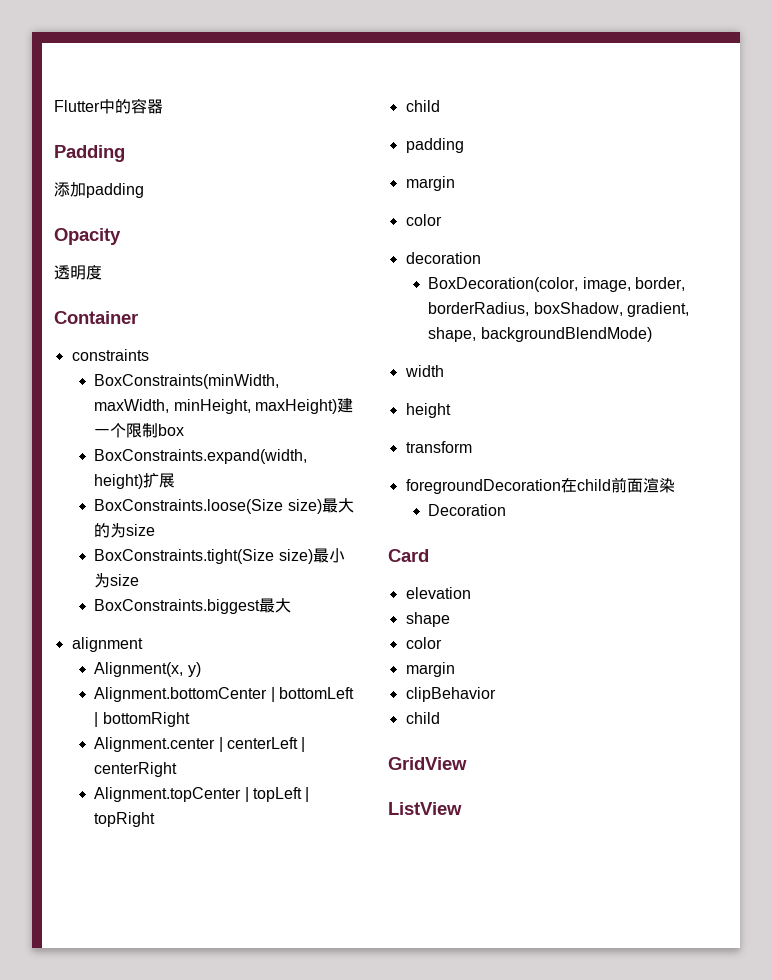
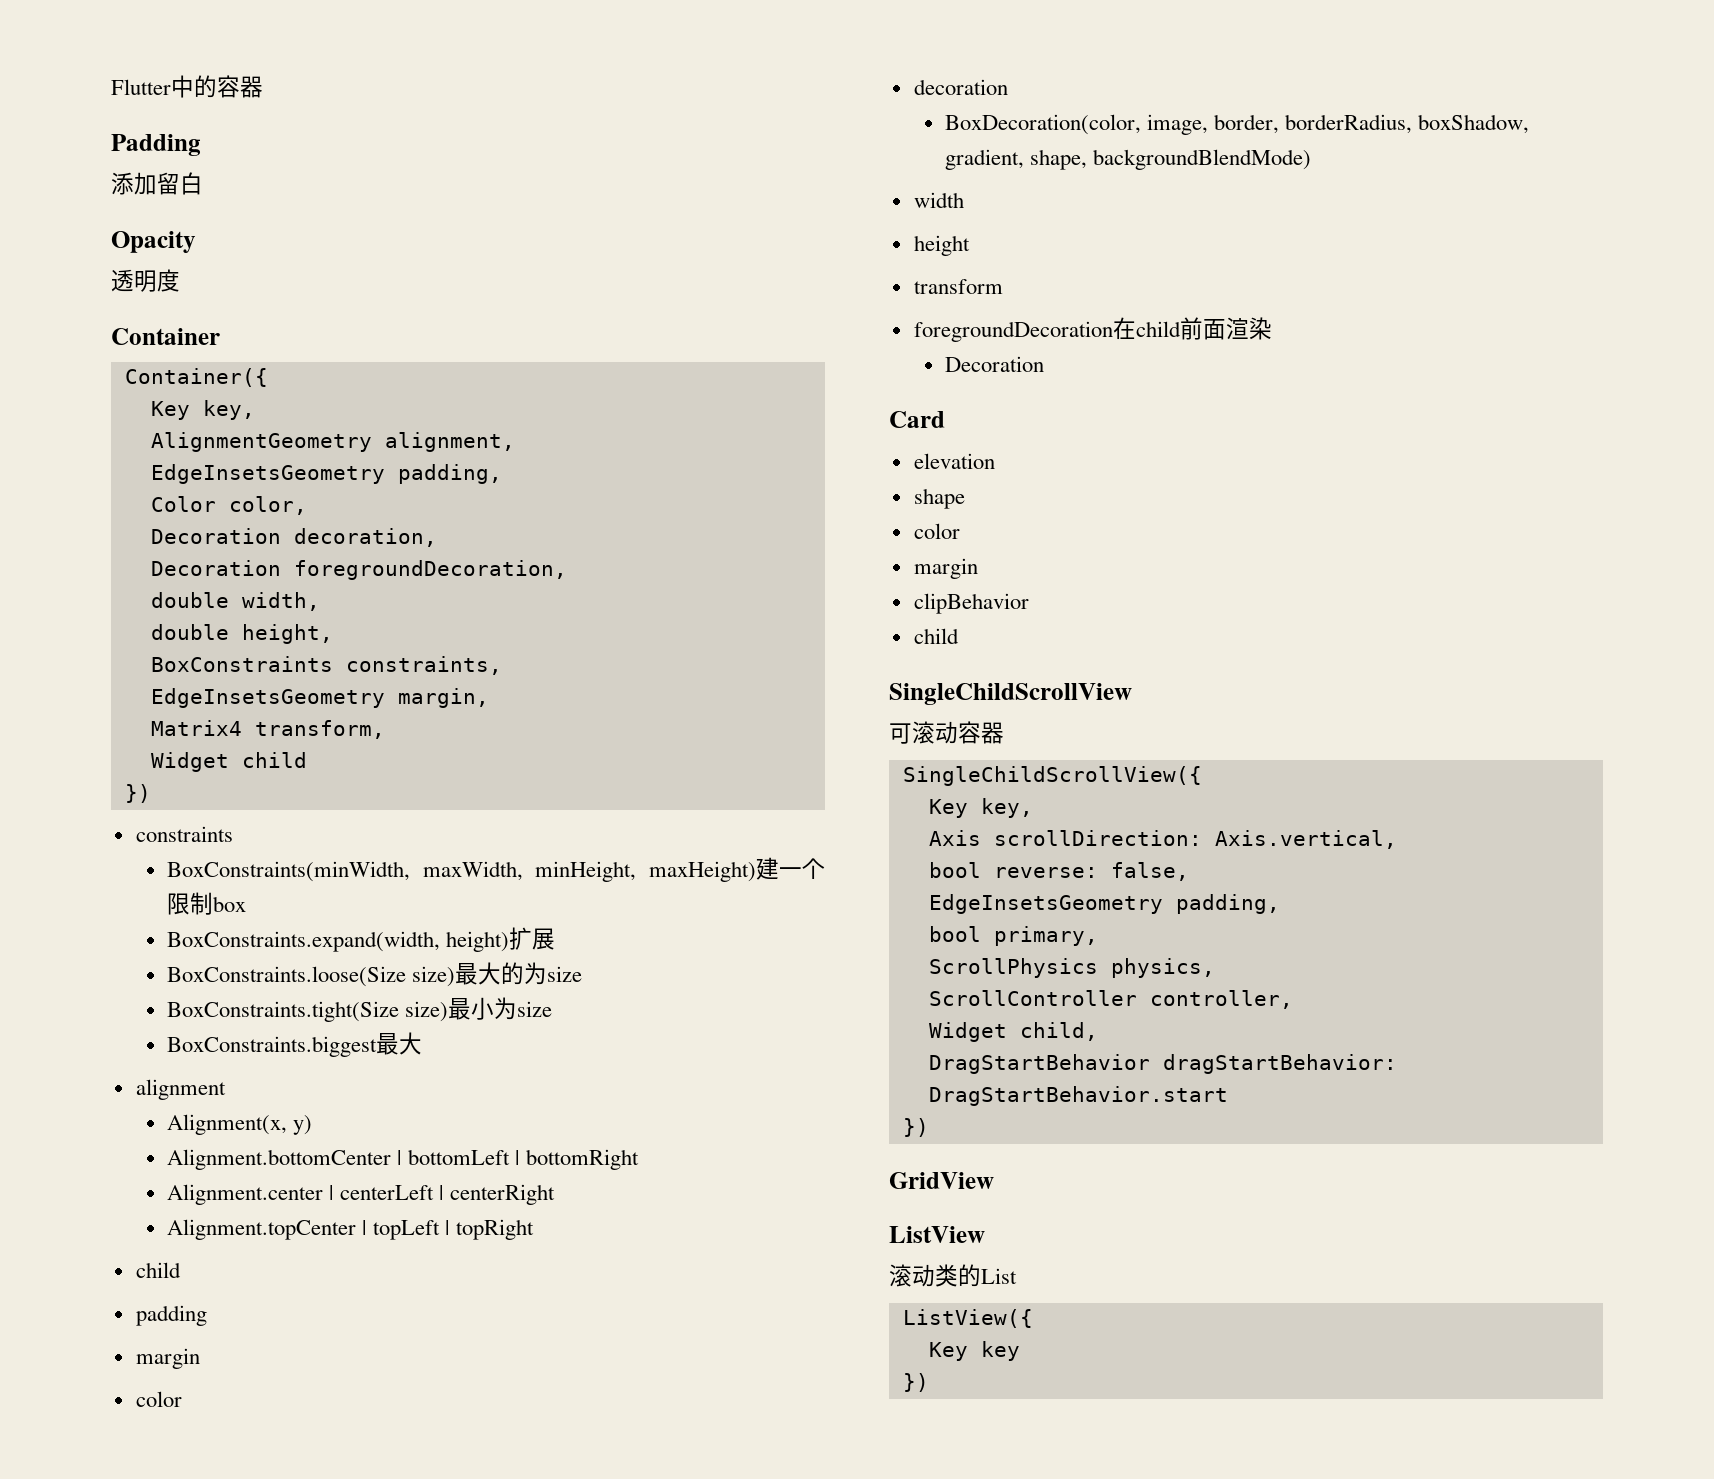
[86,183,144,198] padding -> [157,172,203,195] 留白
(138, 317) none -> [124,368,268,387] [150,400,255,420] [150,432,515,452] [150,464,502,484] [150,496,307,515] [150,528,437,547] [150,560,567,580] [150,592,320,611] [150,624,333,644] [150,656,502,675] [150,688,489,708] [150,720,385,739] [150,752,307,772] [124,784,151,803] // Container({ // Key key, // AlignmentGeometry alignment, // EdgeInsetsGeometry padding, // Color color, // Decoration decoration, // Decoration foregroundDecoration, // double width, // double height, // BoxConstraints constraints, // EdgeInsetsGeometry margin, // Matrix4 transform, // Widget child // })
[388,757,467,770] [388,802,462,815] GridView // ListView -> [889,683,1132,705] [889,721,1004,744] [902,766,1202,786] [928,798,1033,818] [928,830,1397,849] [928,862,1189,881] [928,894,1280,914] [928,926,1098,946] [928,958,1215,978] [928,990,1293,1009] [928,1022,1098,1042] [928,1054,1397,1074] [928,1086,1228,1106] [902,1118,929,1137] [889,1172,994,1189] [889,1226,985,1243] [889,1264,1017,1287] [902,1309,1033,1328] [928,1341,1020,1361] [902,1373,929,1392] SingleChildScrollView // 可滚动容器 // SingleChildScrollView({ // Key key, // Axis scrollDirection: Axis.vertical, // bool reverse: false, // EdgeInsetsGeometry padding, // bool primary, // ScrollPhysics physics, // ScrollController controller, // Widget child, // DragStartBehavior dragStartBehavior: DragStartBehavior.start // }) // GridView // ListView // 滚动类的List // ListView({ // Key key // })

